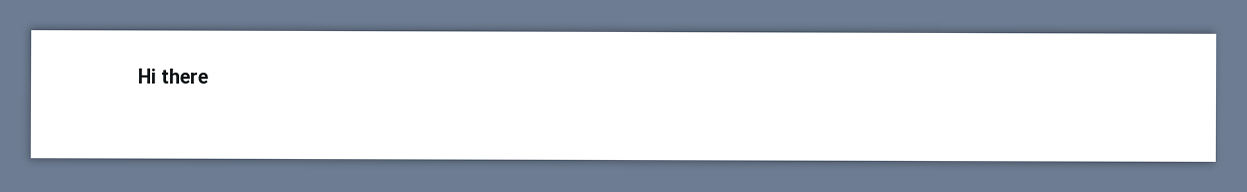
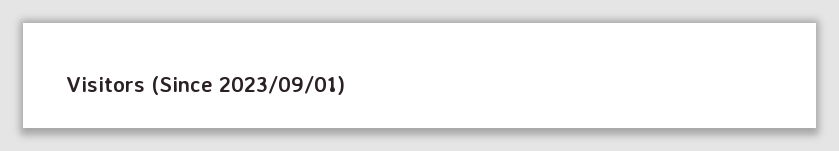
[138,68,210,84] Hi there -> [66,76,345,95] Visitors (Since 2023/09/01)

